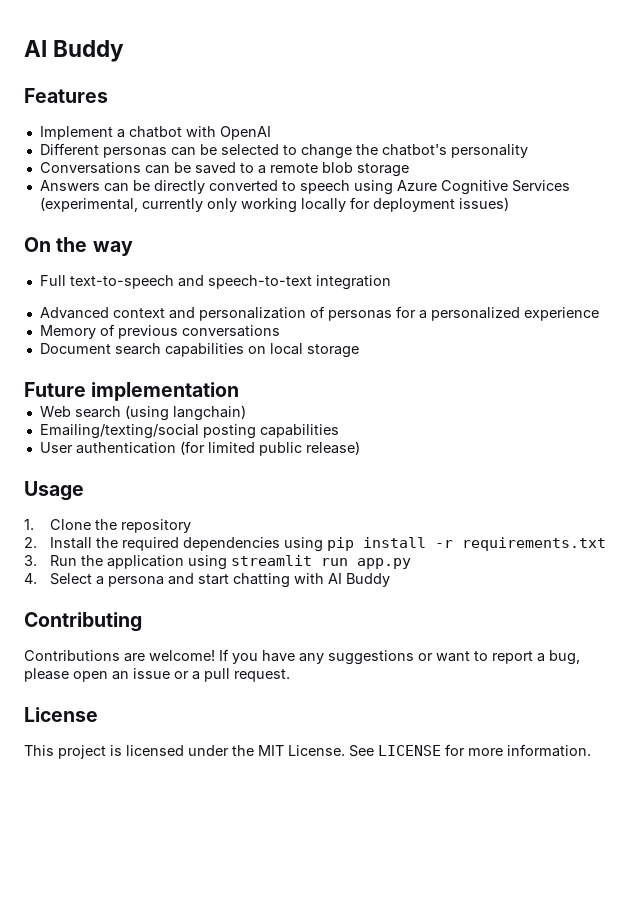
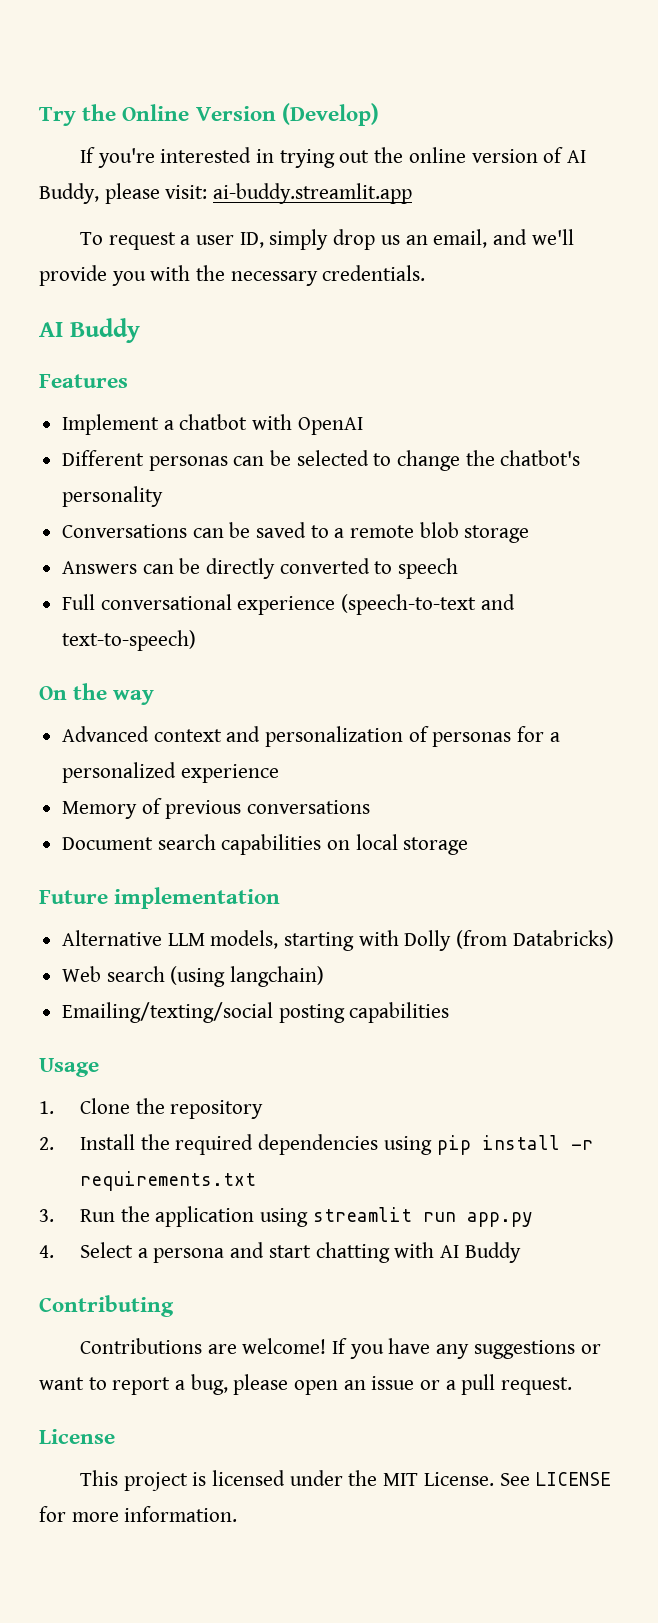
(24, 48) none -> [39,103,379,126] [80,147,586,168] [39,183,413,204] [80,229,574,250] [39,265,426,286] Try the Online Version (Develop) // If you're interested in trying out the online version of AI Buddy, please visit: ai-buddy.streamlit.app // To request a user ID, simply drop us an email, and we'll provide you with the necessary credentials. //
[353,180,570,195] [39,197,509,213] [24,237,133,256] [39,275,391,290] using Azure Cognitive Services (experimental, currently only working locally for deployment issues) // On the way // Full text-to-speech and speech-to-text integration -> [62,594,515,615] [62,630,197,651] [39,683,155,705] // Full conversational experience (speech-to-text and text-to-speech) // On the way
(240, 391) none -> [62,930,614,951] // Alternative LLM models, starting with Dolly (from Databricks)
[39,441,360,456] // User authentication (for limited public release) -> (450, 1012) none

